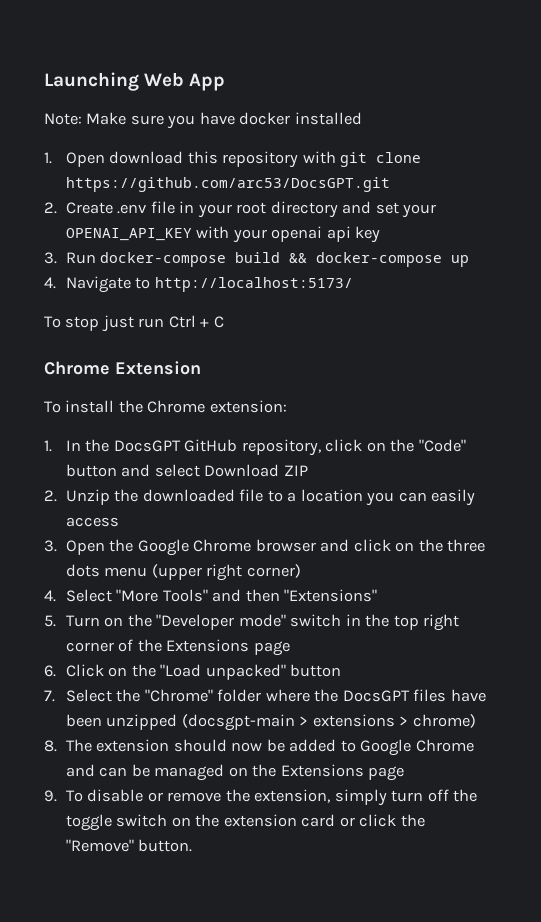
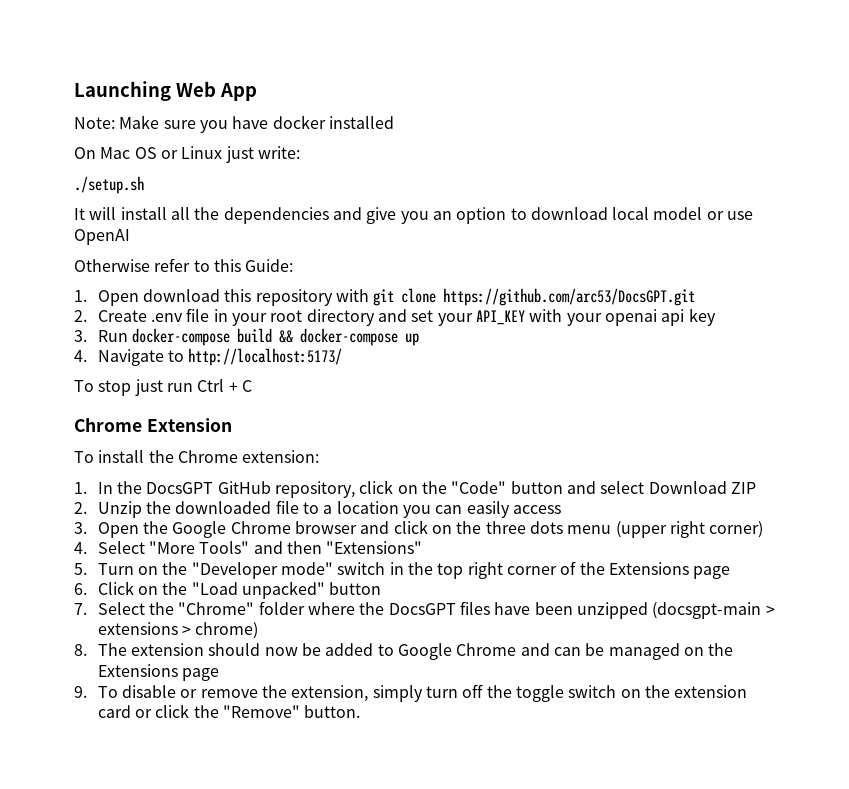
(362, 118) none -> [74,146,300,163] [74,176,144,194] [74,207,754,224] [74,229,130,245] [74,258,294,272] // On Mac OS or Linux just write: // ./setup.sh // It will install all the dependencies and give you an option to download local model or use OpenAI // Otherwise refer to this Guide:
[65,228,192,241] OPENAI_API_KEY -> [475,310,525,325] API_KEY

